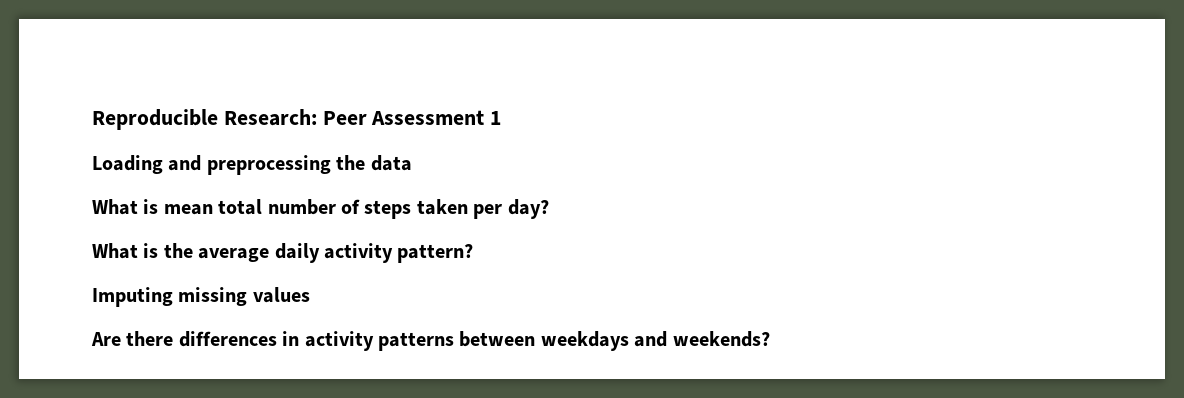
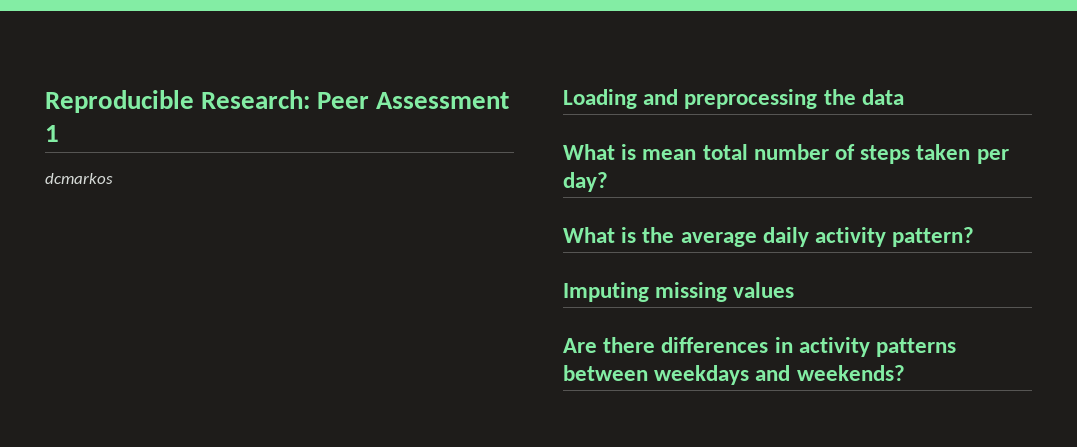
(502, 118) none -> [45,173,113,184] // dcmarkos

